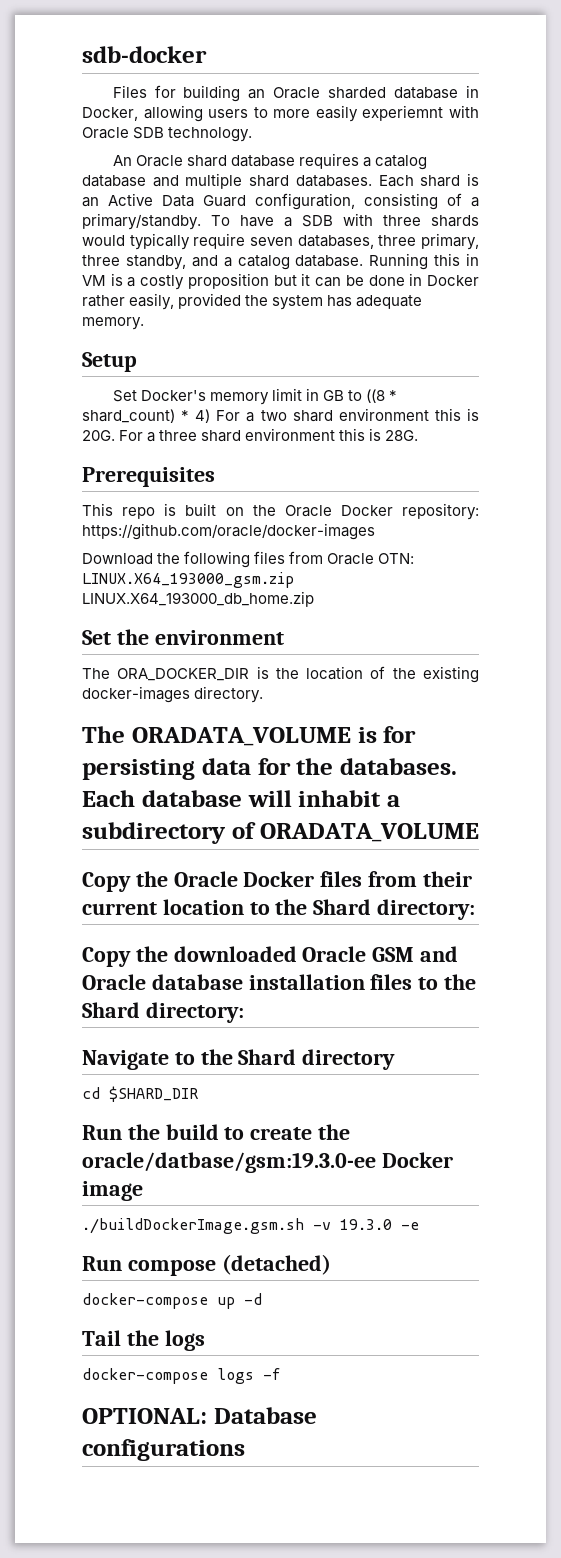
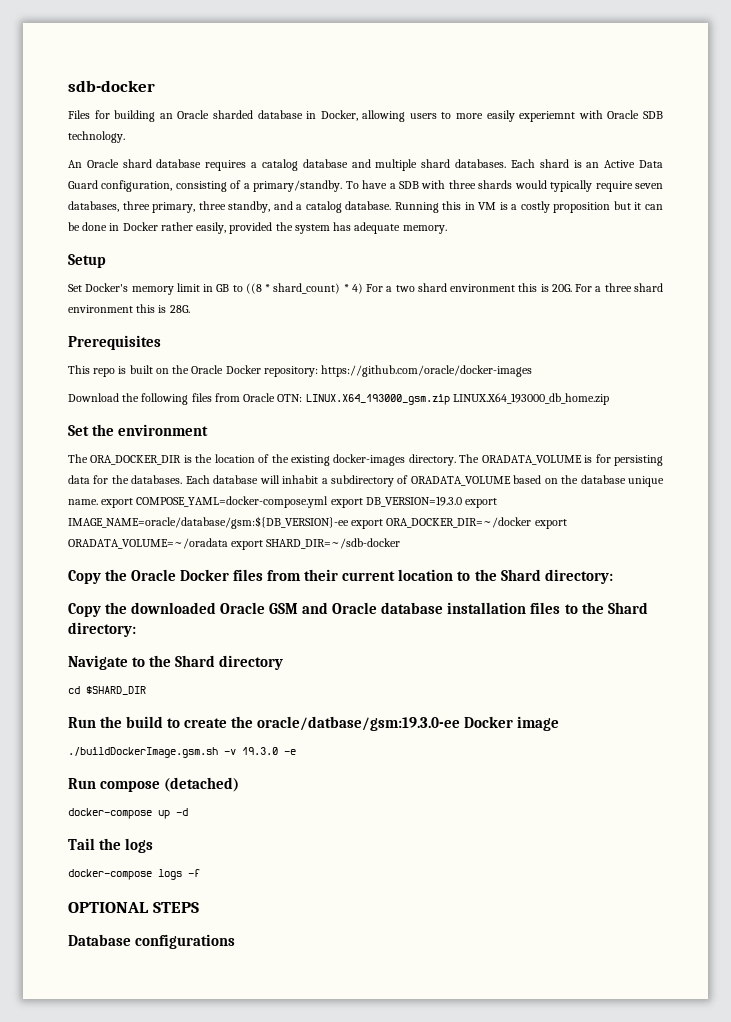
(264, 694) // -> (456, 460) none
(479, 832) none -> [513,475,664,487] [68,496,498,508] [68,516,567,529] [68,538,401,550] based on the database unique name. export COMPOSE_YAML=docker-compose.yml export DB_VERSION=19.3.0 export IMAGE_NAME=oracle/database/gsm:${DB_VERSION}-ee export ORA_DOCKER_DIR=~/docker export ORADATA_VOLUME=~/oradata export SHARD_DIR=~/sdb-docker
[82,1408,207,1424] OPTIONAL: -> [68,902,199,913] OPTIONAL STEPS //

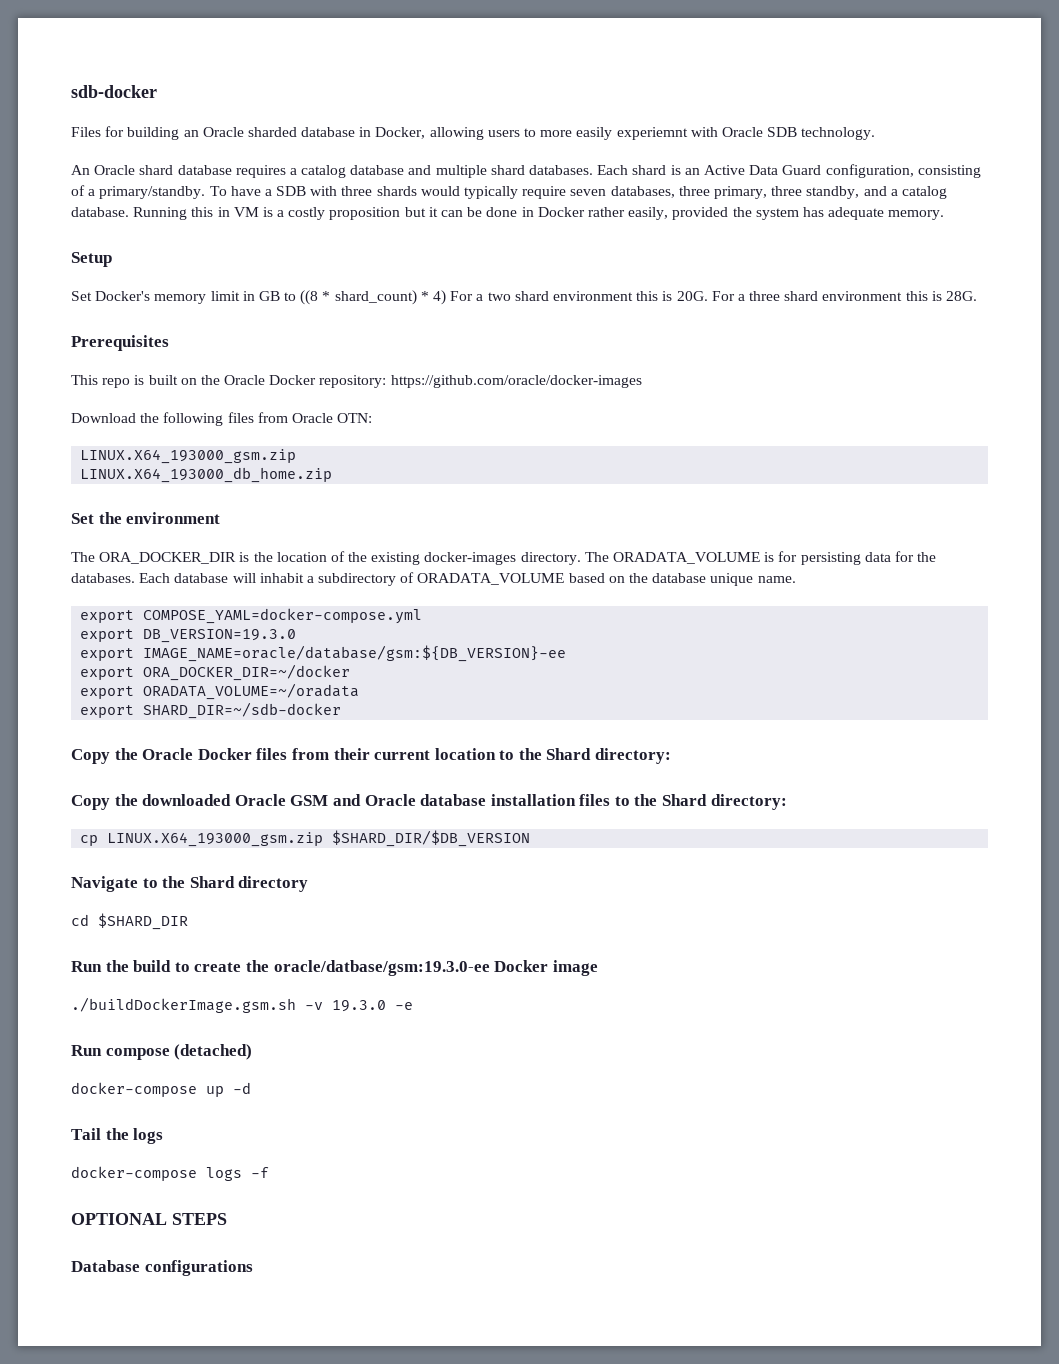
[305,394,450,405] LINUX.X64_193000_gsm.zip -> [80,449,297,464] // LINUX.X64_193000_gsm.zip //
(98, 502) none -> (796, 579) //
(329, 502) none -> (423, 616) //
(462, 501) none -> (297, 636) //
(349, 522) none -> (567, 653) //
(532, 522) none -> (351, 672) //
(228, 543) none -> (360, 691) //
(136, 629) none -> [80,830,531,847] // cp LINUX.X64_193000_gsm.zip $SHARD_DIR/$DB_VERSION

